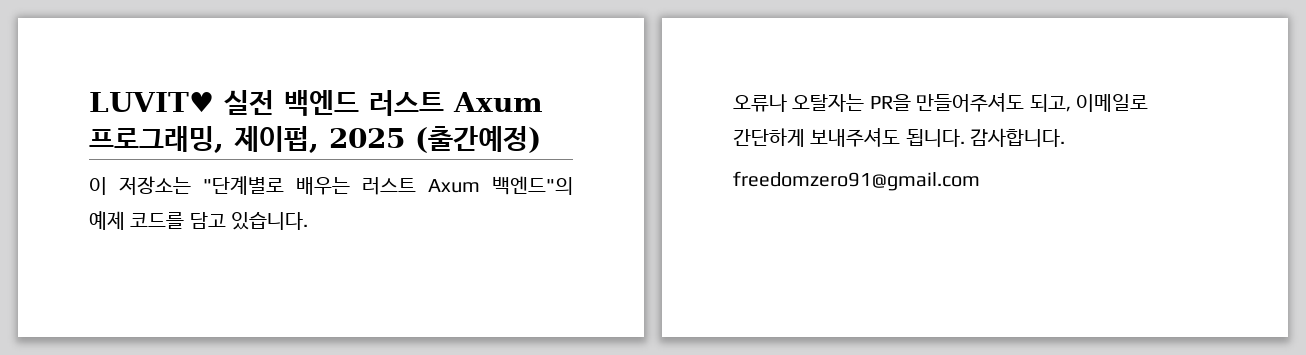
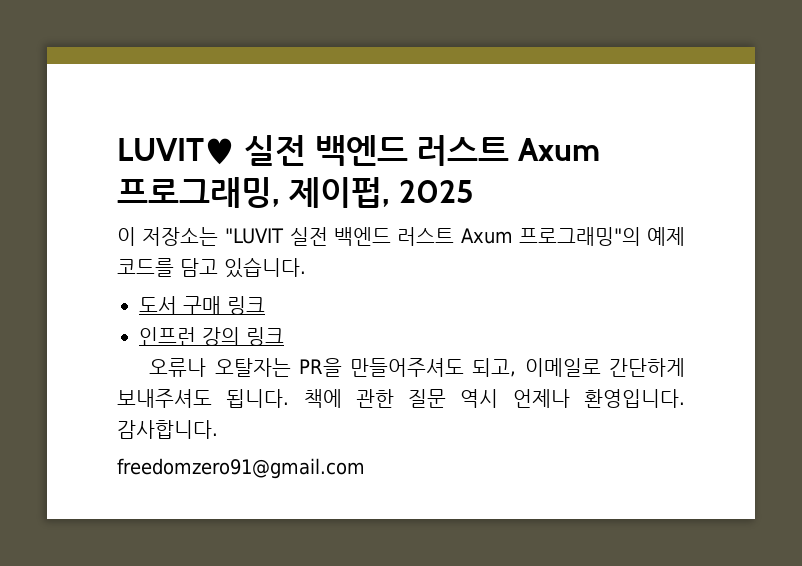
[415,126,541,153] (출간예정) -> (473, 191) none
[203,176,573,195] "단계별로 배우는 러스트 Axum 백엔드"의 -> [224,227,641,246] "LUVIT 실전 백엔드 러스트 Axum 프로그래밍"의
(309, 221) none -> [139,296,265,315] [139,327,284,346] // 도서 구매 링크 // 인프런 강의 링크
(965, 138) none -> [303,389,685,408] 책에 관한 질문 역시 언제나 환영입니다.

